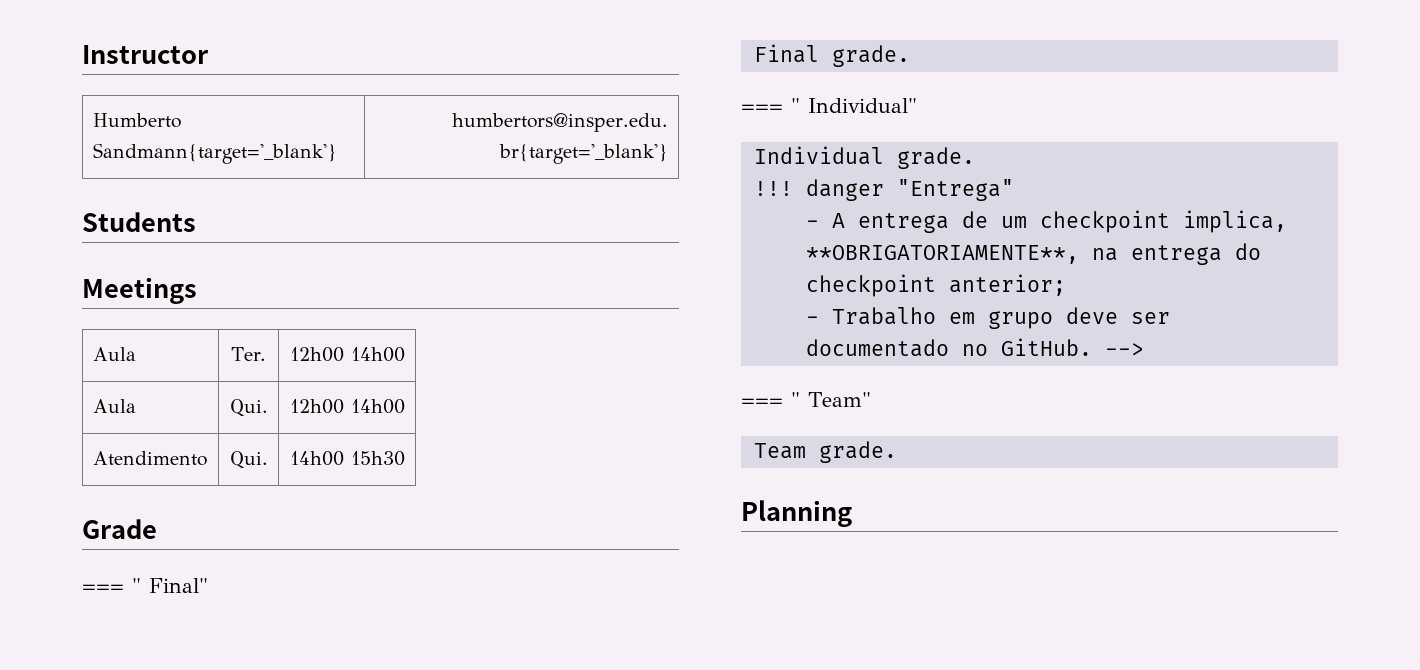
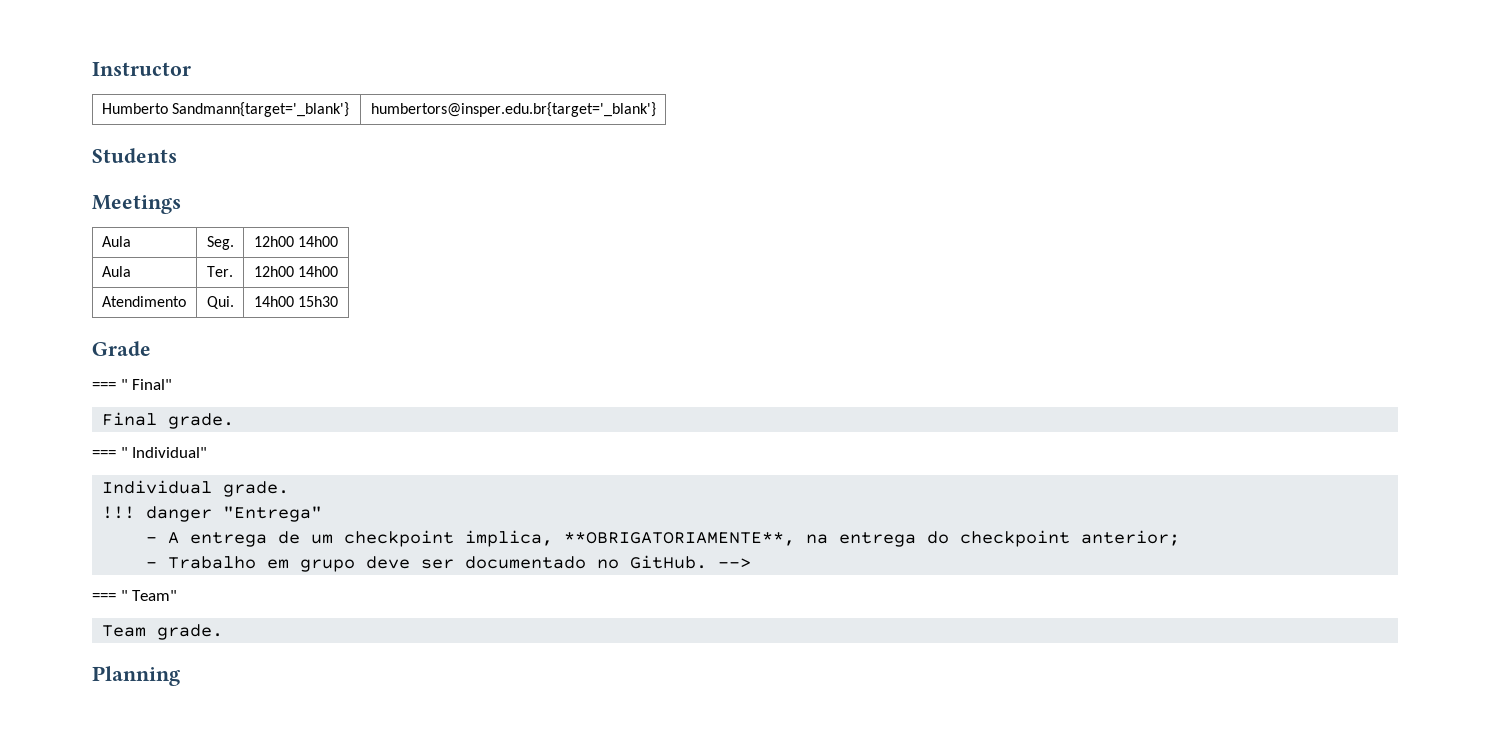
[230,347,267,361] Ter. -> [206,236,234,250] Seg.
[229,399,268,417] Qui. -> [207,266,233,277] Ter.

